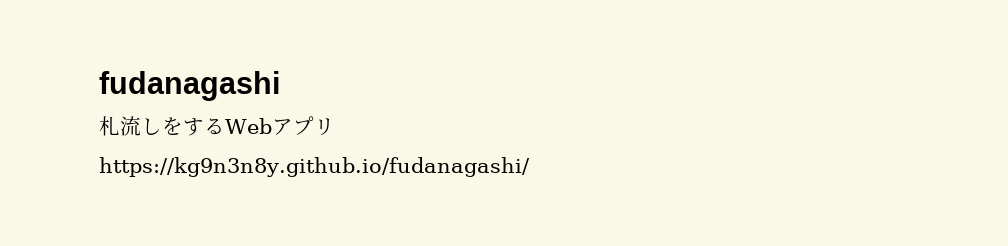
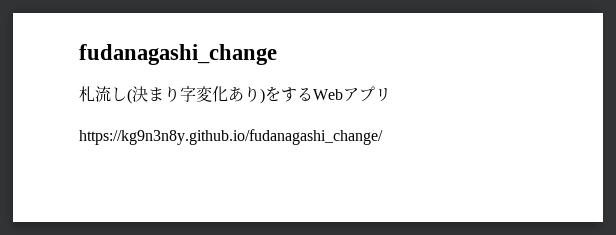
[99,71,280,101] fudanagashi -> [79,44,277,65] fudanagashi_change
(162, 126) none -> [127,86,265,104] (決まり字変化あり)
[99,157,530,177] https://kg9n3n8y.github.io/fudanagashi/ -> [79,129,383,145] https://kg9n3n8y.github.io/fudanagashi_change/

